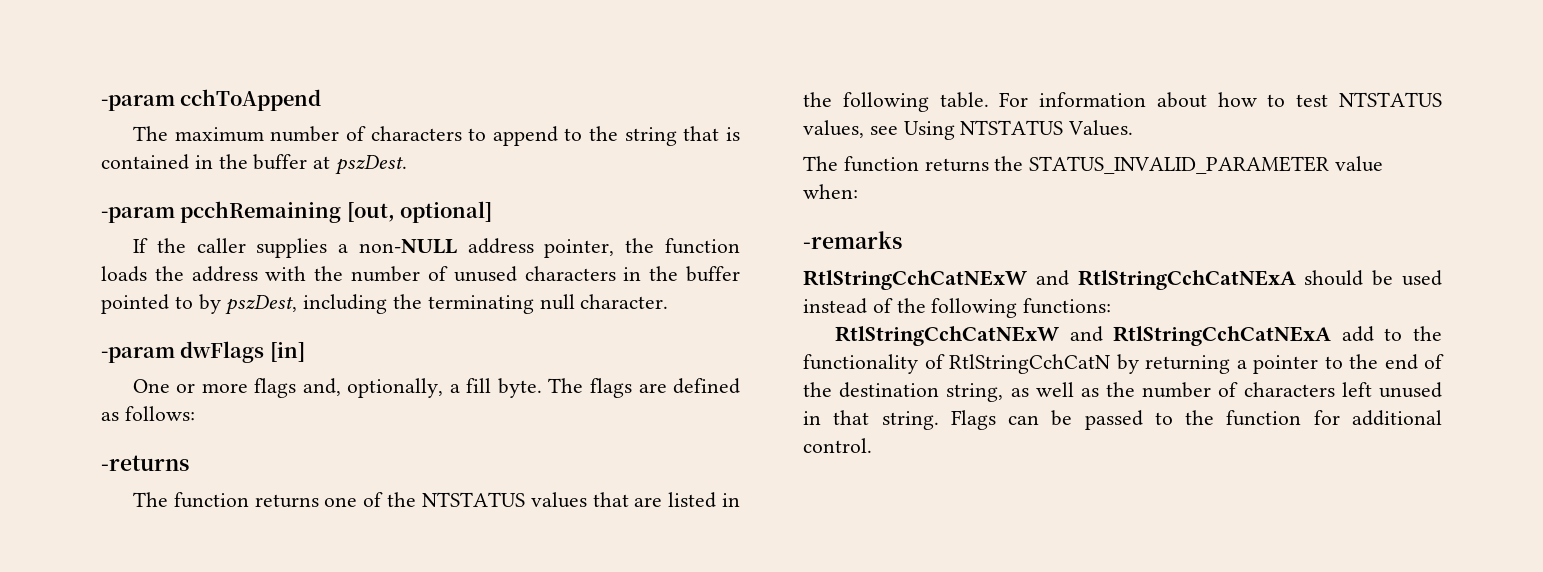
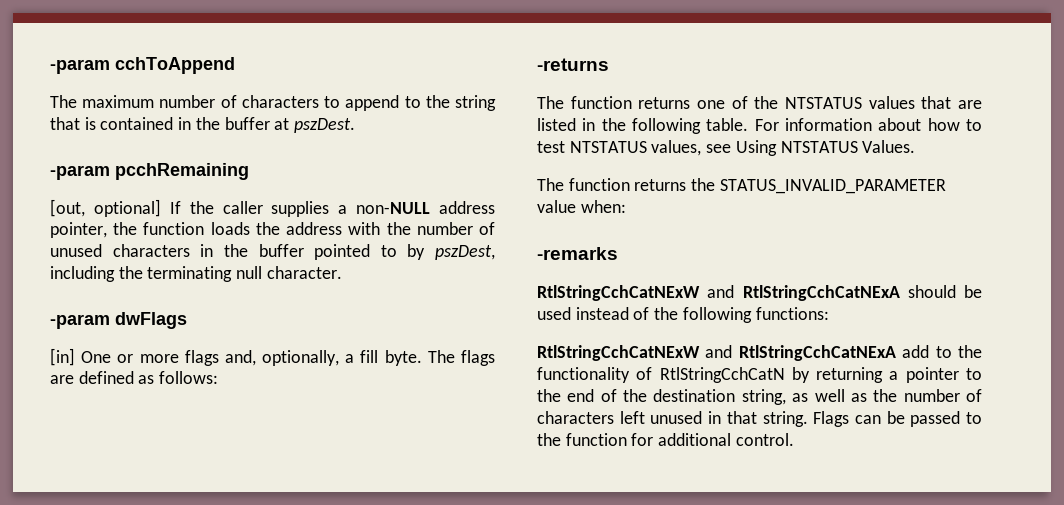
(342, 212) none -> (249, 171) //
(493, 212) // -> (161, 208) none
(265, 352) none -> (187, 320) //
(305, 352) // -> (75, 357) none

